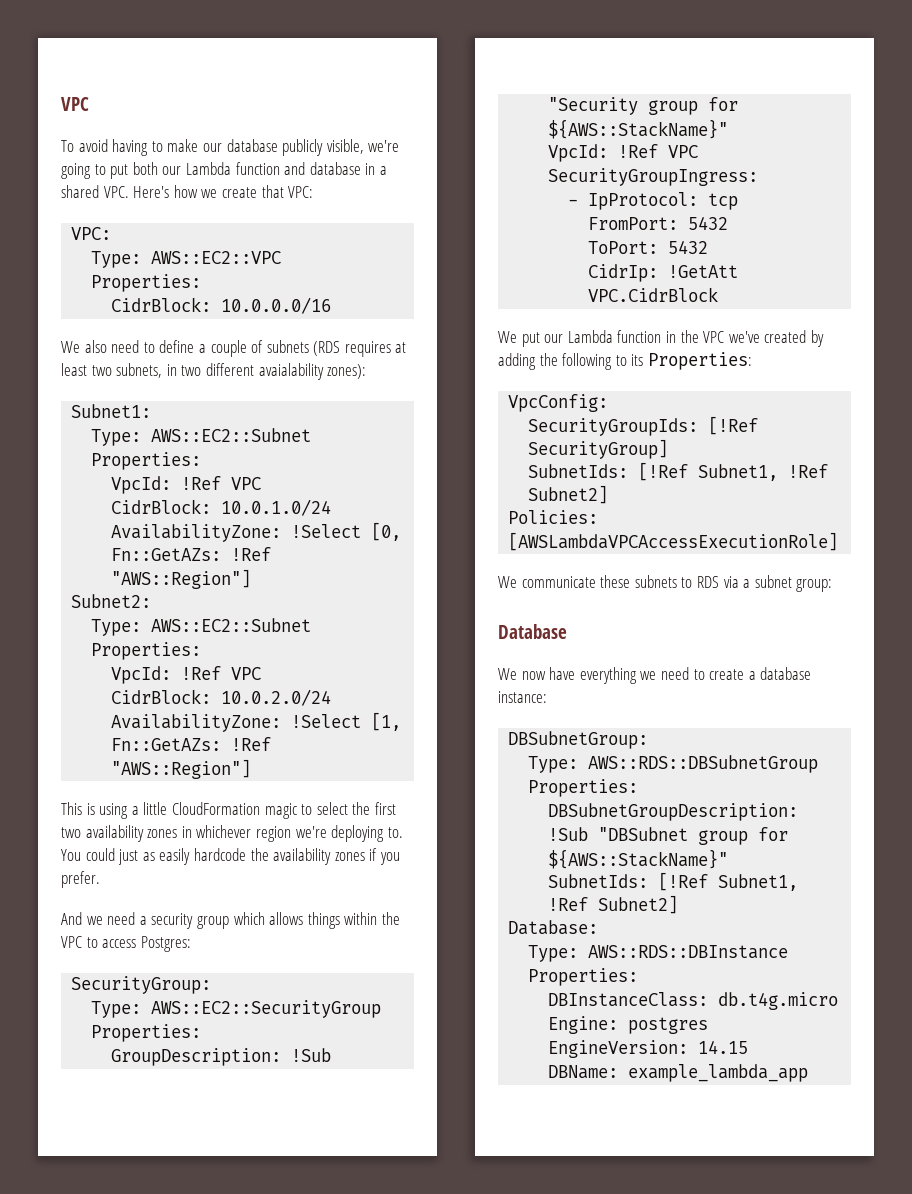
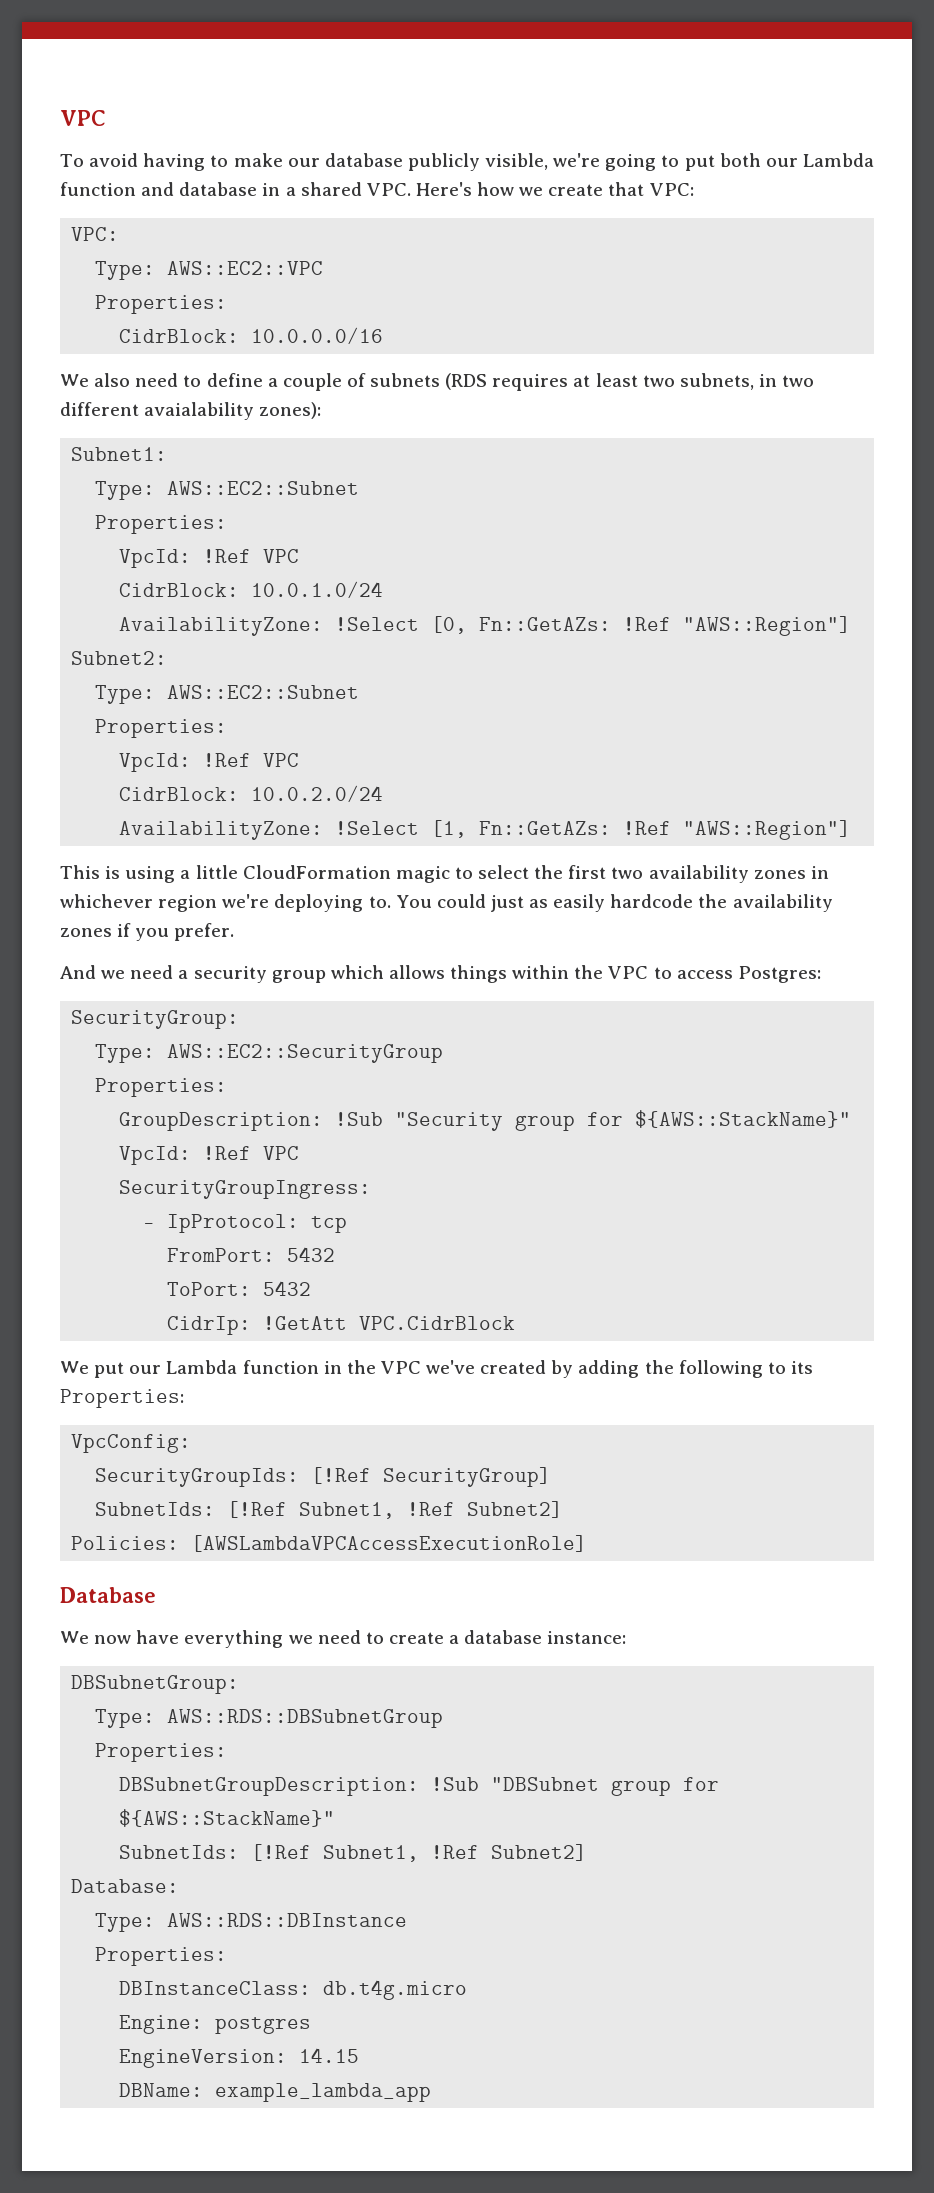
[498,575,833,592] // We communicate these subnets to RDS via a subnet group: -> (588, 1543) none

